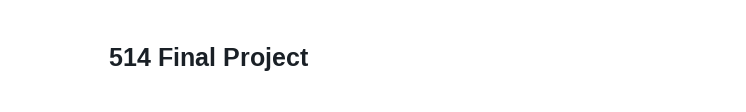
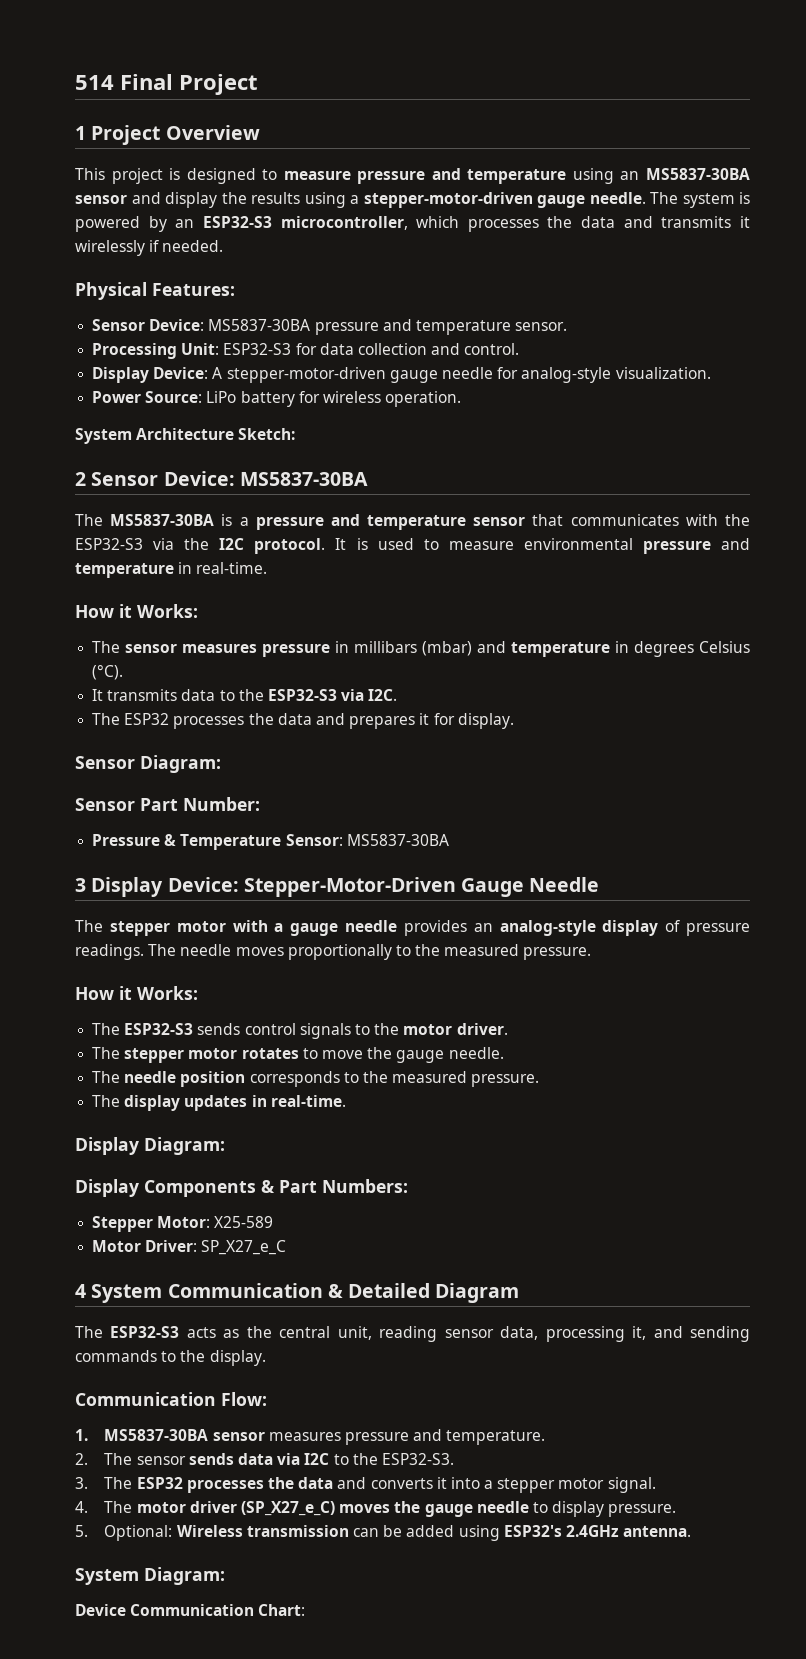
(309, 59) none -> [75,125,260,145] [75,168,750,184] [75,192,750,208] [75,216,750,232] [75,240,224,256] [75,282,235,300] [92,319,568,335] [92,343,520,359] [92,367,711,383] [92,391,462,407] [75,428,296,444] [75,471,368,486] [75,514,750,530] [75,538,750,554] [75,562,268,578] [75,604,198,618] [92,641,750,657] [92,665,124,680] [92,689,398,701] [92,713,514,729] [75,755,221,773] [75,797,260,811] [92,834,449,850] [75,877,600,897] [75,920,751,936] [75,944,592,960] [75,986,198,1000] [92,1023,508,1039] [92,1047,504,1063] [92,1071,540,1087] [92,1095,346,1111] [75,1137,225,1155] [75,1179,408,1197] [92,1216,274,1232] [92,1240,287,1255] [75,1283,520,1303] [75,1326,750,1342] [75,1350,266,1366] [75,1392,267,1406] [75,1429,546,1445] [75,1453,454,1465] [75,1477,656,1493] [75,1501,677,1517] [75,1525,692,1541] [75,1567,225,1585] [75,1604,306,1616] // 1 Project Overview // This project is designed to measure pressure and temperature using an MS5837-30BA sensor and display the results using a stepper-motor-driven gauge needle. The system is powered by an ESP32-S3 microcontroller, which processes the data and transmits it wirelessly if needed. // Physical Features: // Sensor Device: MS5837-30BA pressure and temperature sensor. // Processing Unit: ESP32-S3 for data collection and control. // Display Device: A stepper-motor-driven gauge needle for analog-style visualization. // Power Source: LiPo battery for wireless operation. // System Architecture Sketch: // 2 Sensor Device: MS5837-30BA // The MS5837-30BA is a pressure and temperature sensor that communicates with the ESP32-S3 via the I2C protocol. It is used to measure environmental pressure and temperature in real-time. // How it Works: // The sensor measures pressure in millibars (mbar) and temperature in degrees Celsius (°C). // It transmits data to the ESP32-S3 via I2C. // The ESP32 processes the data and prepares it for display. // Sensor Diagram: // Sensor Part Number: // Pressure & Temperature Sensor: MS5837-30BA // 3 Display Device: Stepper-Motor-Driven Gauge Needle // The stepper motor with a gauge needle provides an analog-style display of pressure readings. The needle moves proportionally to the measured pressure. // How it Works: // The ESP32-S3 sends control signals to the motor driver. // The stepper motor rotates to move the gauge needle. // The needle position corresponds to the measured pressure. // The display updates in real-time. // Display Diagram: // Display Components & Part Numbers: // Stepper Motor: X25-589 // Motor Driver: SP_X27_e_C // 4 System Communication & Detailed Diagram // The ESP32-S3 acts as the central unit, reading sensor data, processing it, and sending commands to the display. // Communication Flow: // 1. MS5837-30BA sensor measures pressure and temperature. // 2. The sensor sends data via I2C to the ESP32-S3. // 3. The ESP32 processes the data and converts it into a stepper motor signal. // 4. The motor driver (SP_X27_e_C) moves the gauge needle to display pressure. // 5. Optional: Wireless transmission can be added using ESP32's 2.4GHz antenna. // System Diagram: // Device Communication Chart:

